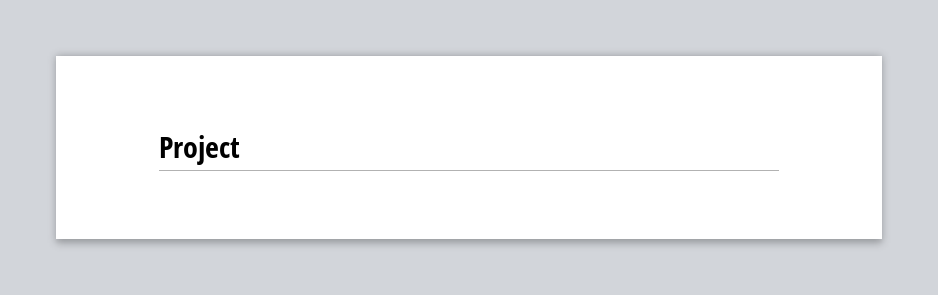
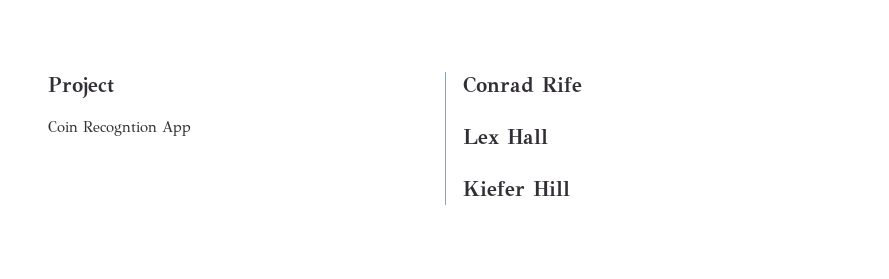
(240, 150) none -> [48,121,191,136] [463,76,582,93] [463,129,548,144] [463,181,570,196] // Coin Recogntion App // Conrad Rife // Lex Hall // Kiefer Hill

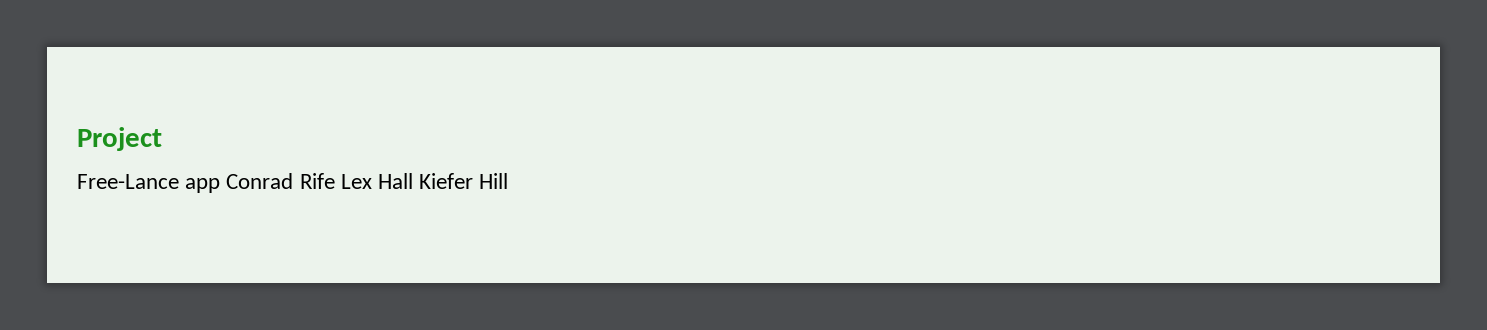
[48,121,191,136] Coin Recogntion App // -> [77,174,221,193] Free-Lance app
(582, 84) // -> (335, 181) none
(548, 136) // -> (414, 181) none

